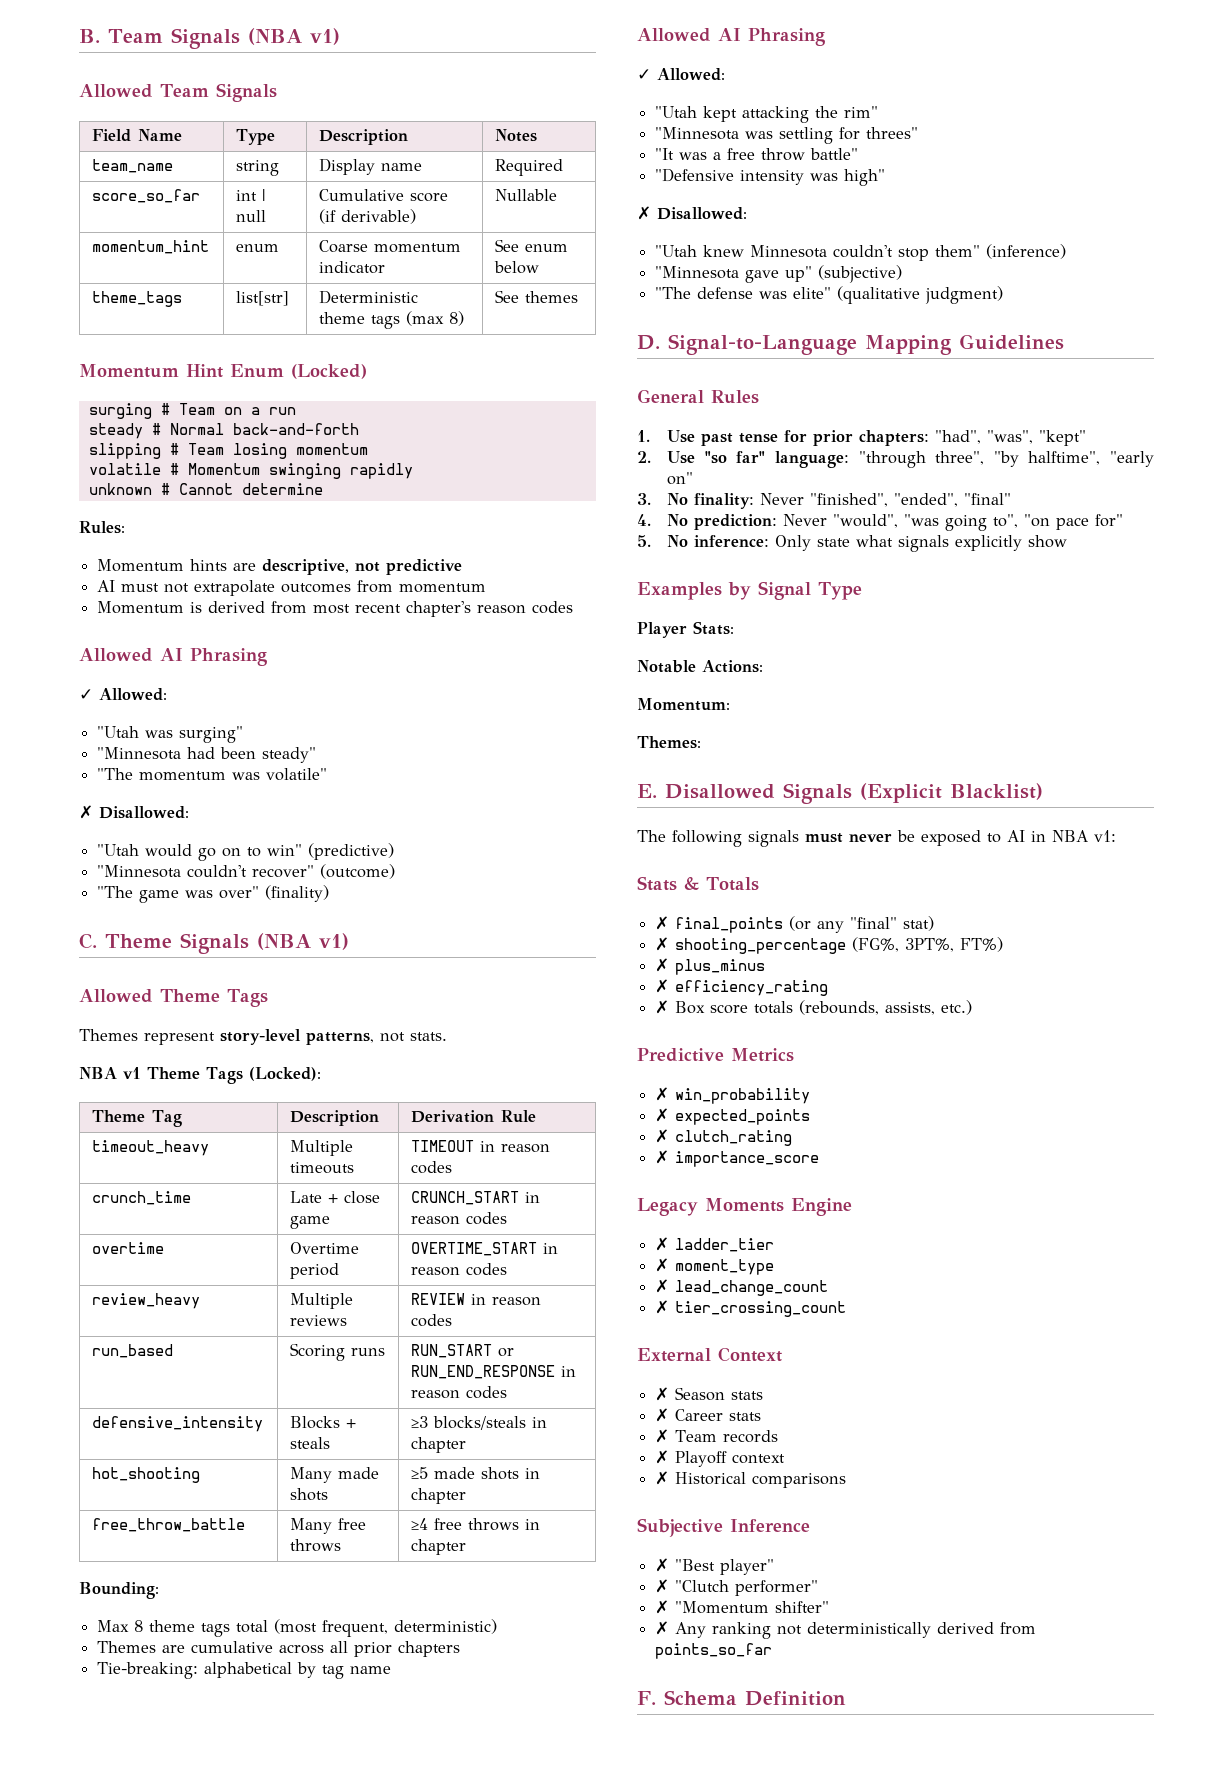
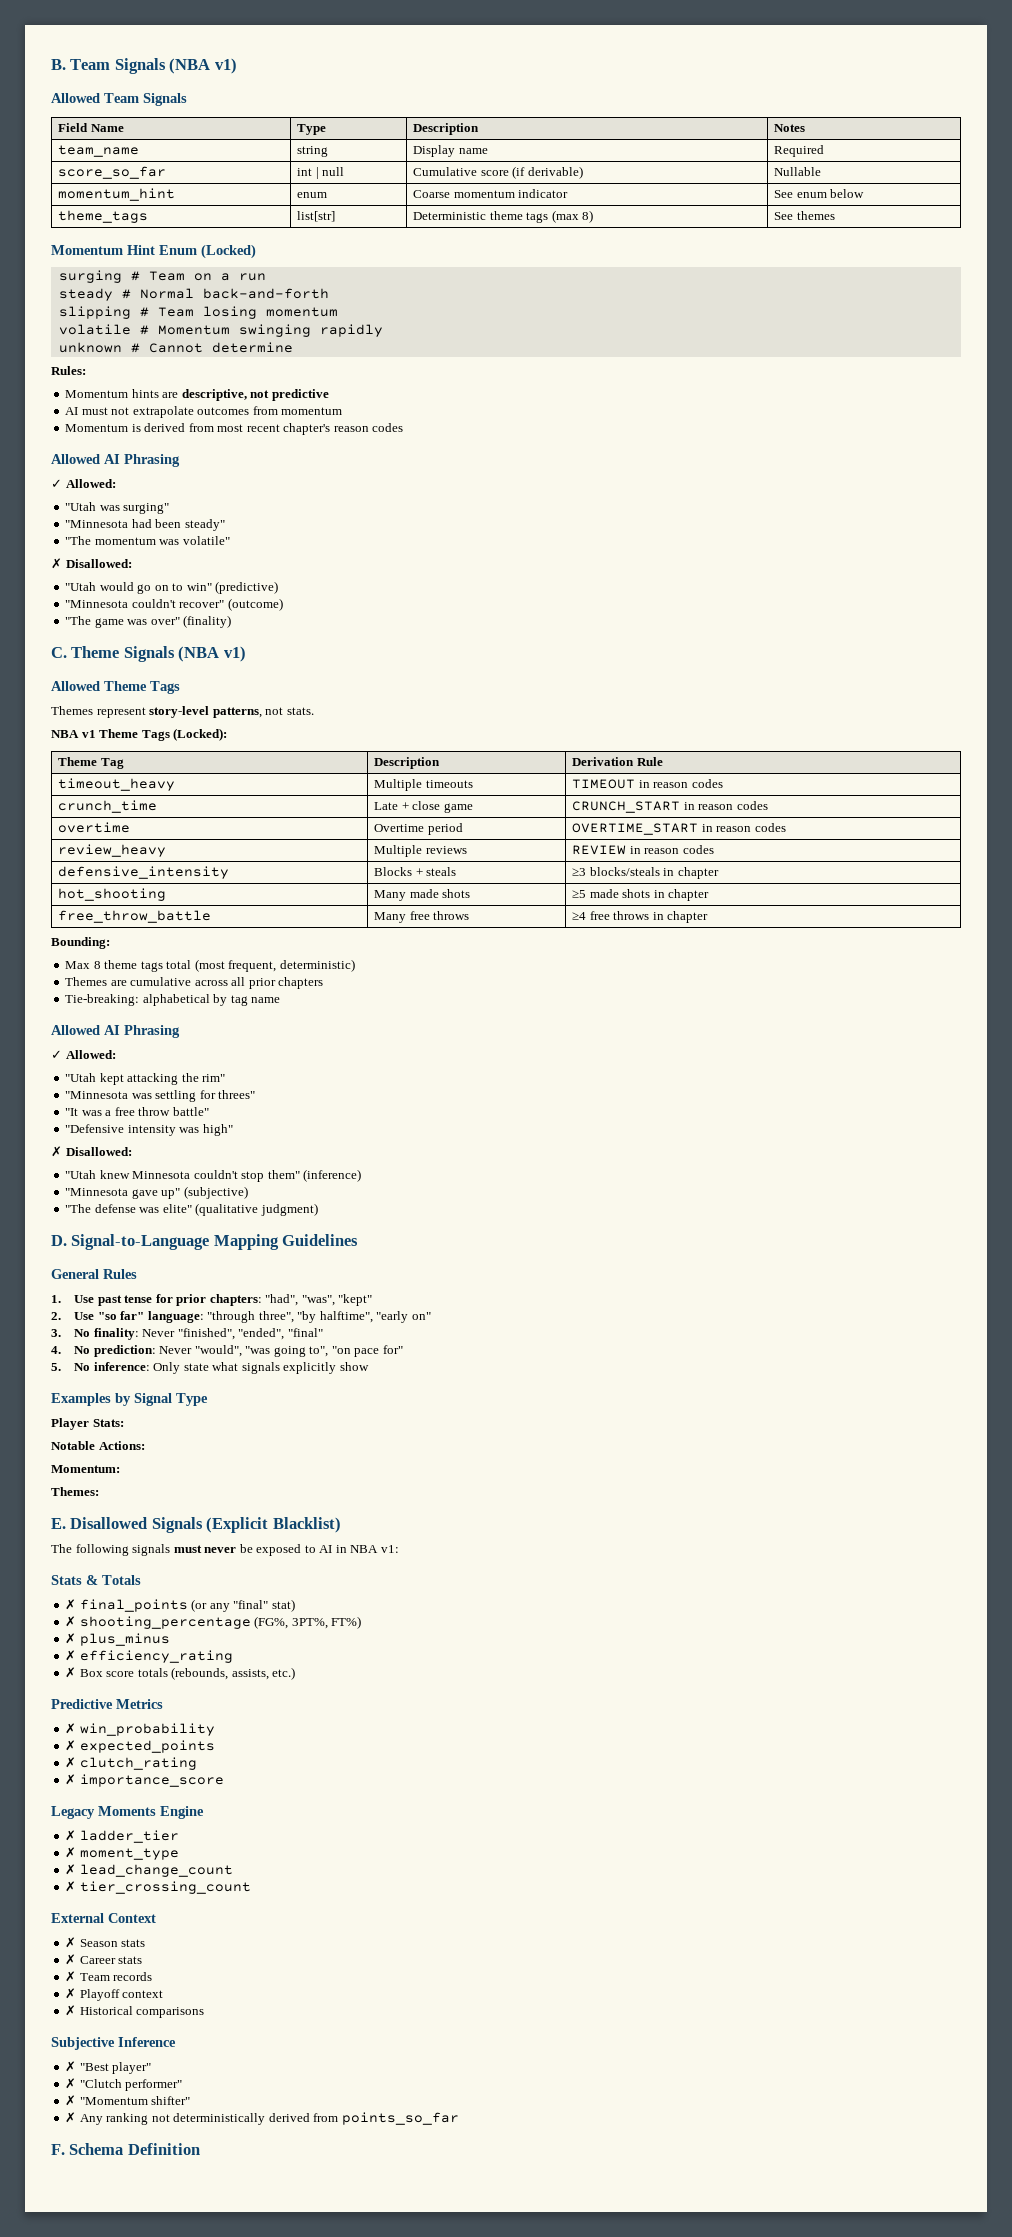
[92,1344,174,1358] [290,1343,386,1361] [411,1344,515,1358] [411,1365,577,1379] [411,1386,508,1399] // run_based | Scoring runs | RUN_START or RUN_END_RESPONSE in reason codes -> (714, 849) none

